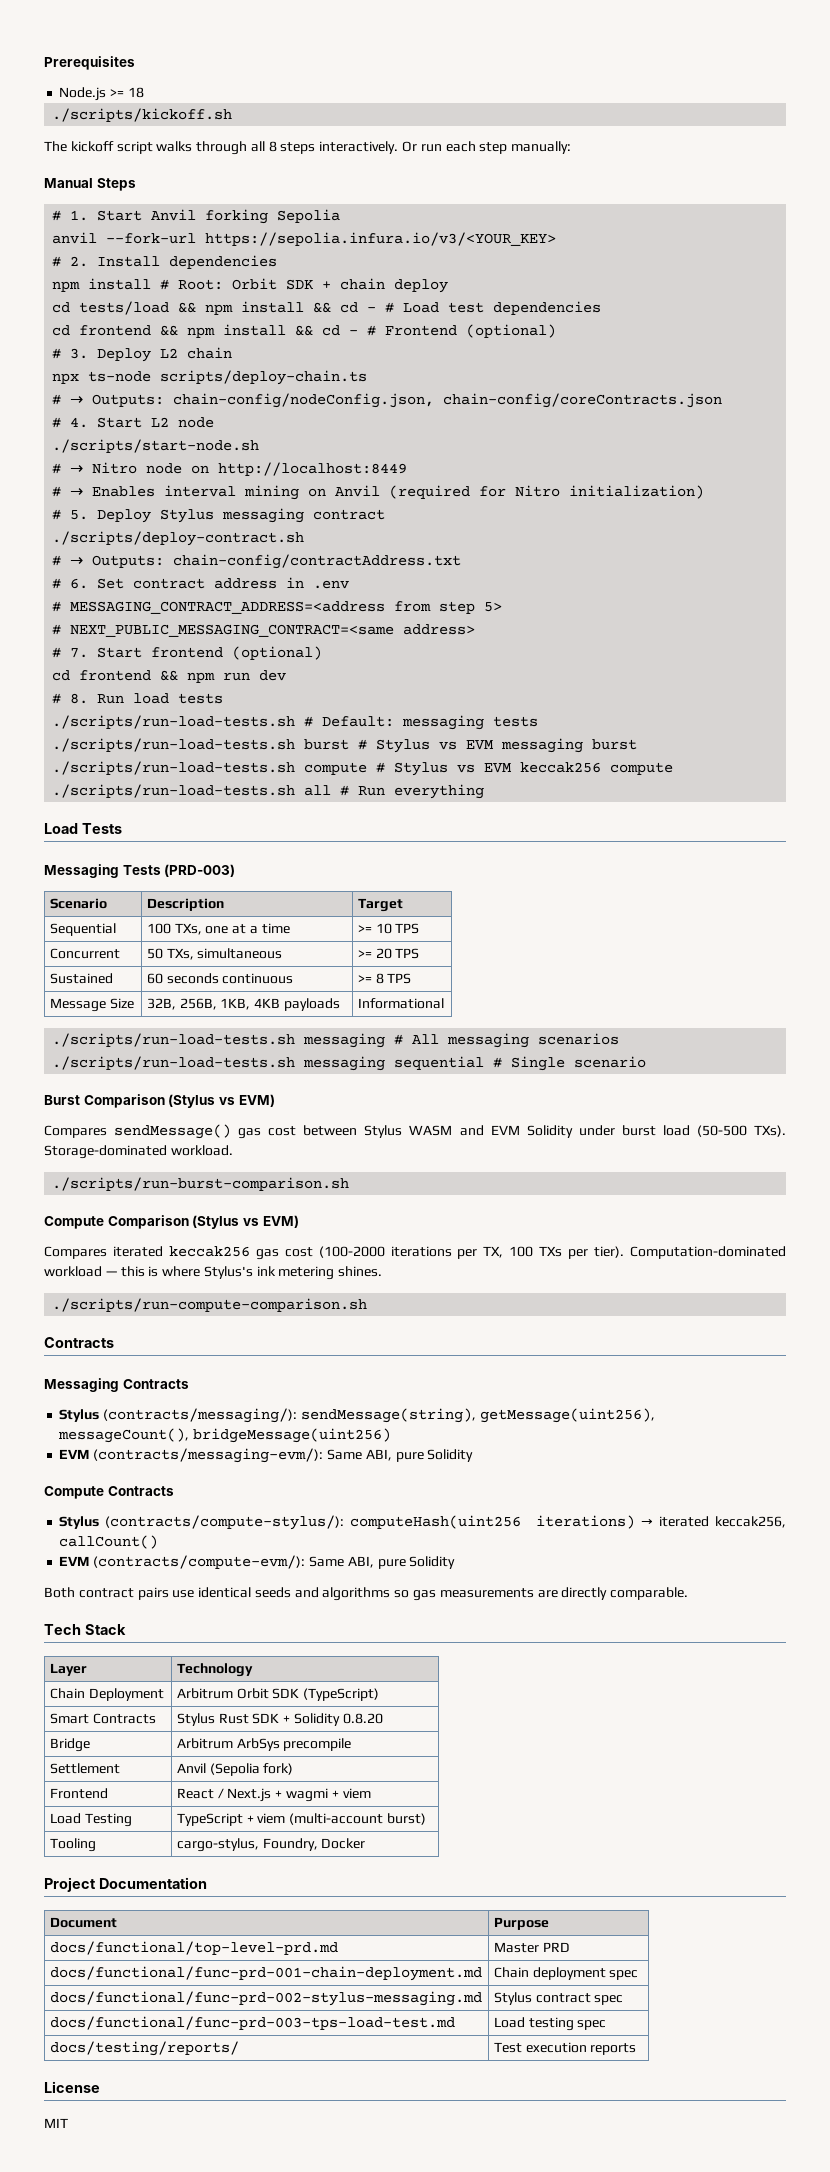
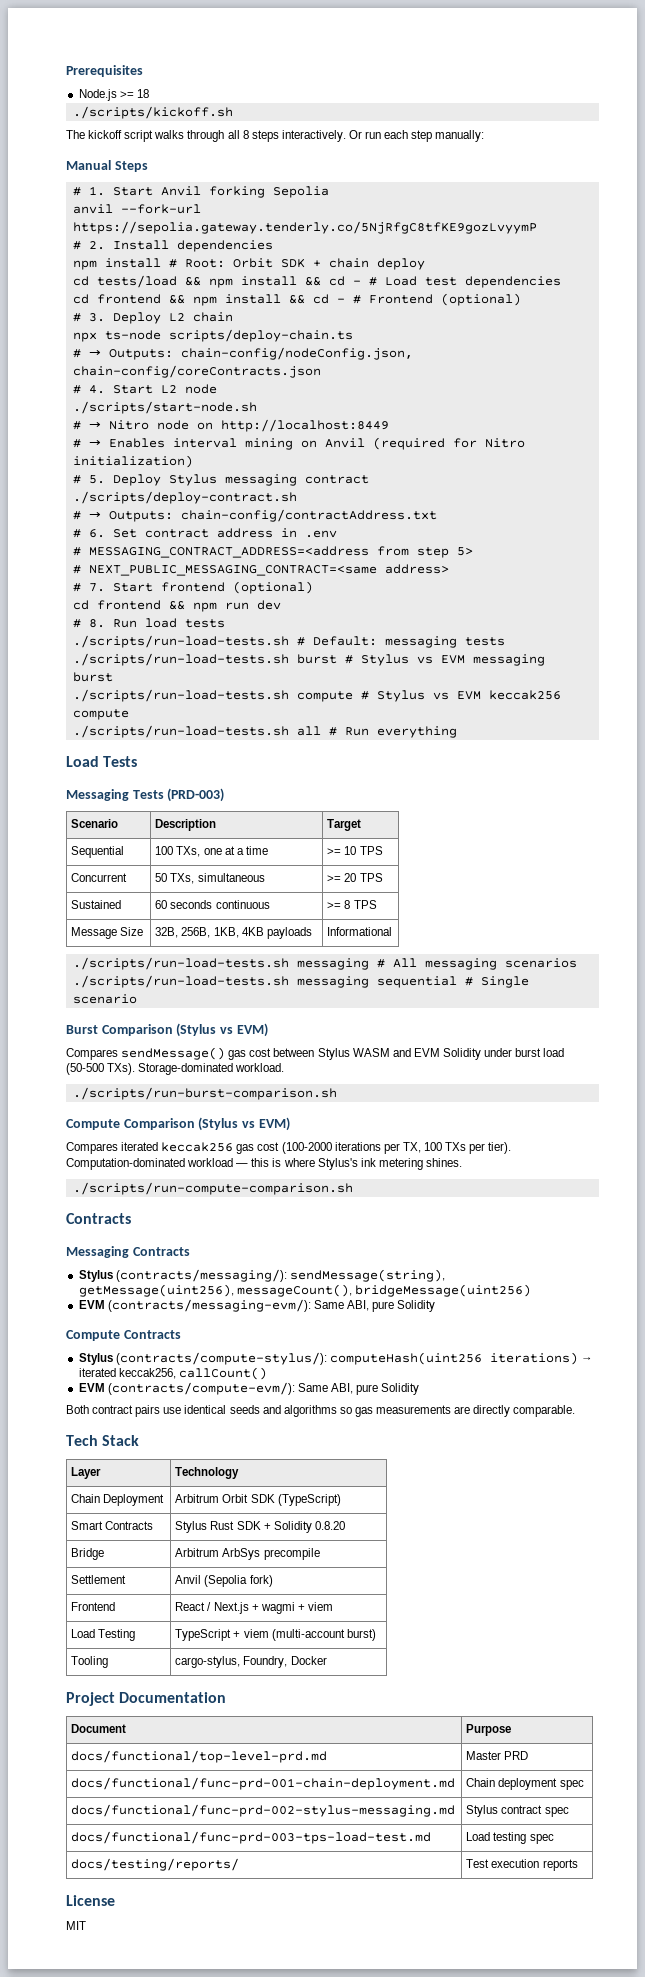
[205,232,557,246] https://sepolia.infura.io/v3/<YOUR_KEY> -> [72,221,537,234] https://sepolia.gateway.tenderly.co/5NjRfgC8tfKE9gozLvyymP

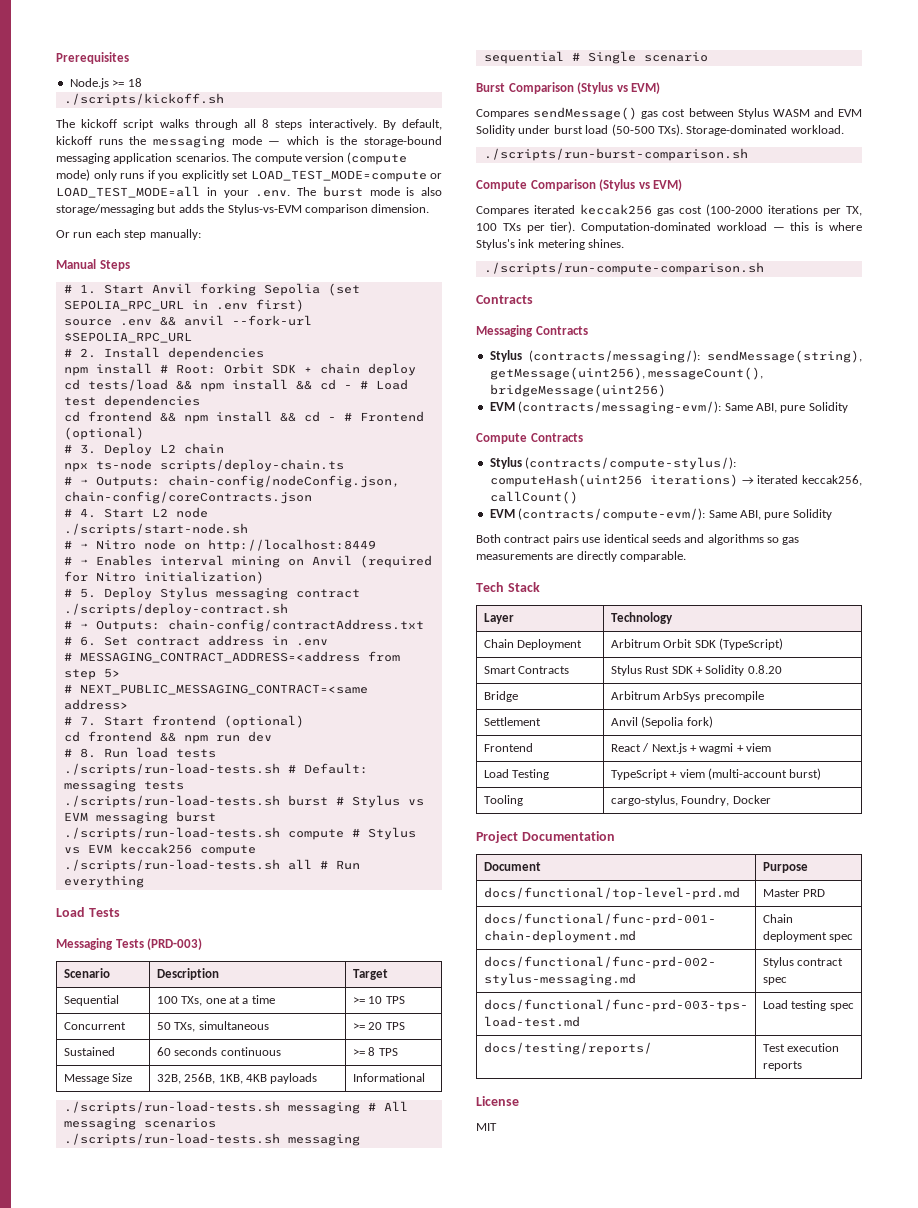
(346, 136) none -> [382,119,442,130] [56,136,443,148] [56,152,408,165] [56,169,442,182] [56,186,442,198] [56,204,430,215] By default, kickoff runs the messaging mode — which is the storage-bound messaging application scenarios. The compute version (compute mode) only runs if you explicitly set LOAD_TEST_MODE=compute or LOAD_TEST_MODE=all in your .env. The burst mode is also storage/messaging but adds the Stylus-vs-EVM comparison dimension. //
(329, 192) // -> [327,283,360,296] [63,299,304,312] [63,316,176,326] (set SEPOLIA_RPC_URL in .env first) // source .env &&
[72,221,537,234] https://sepolia.gateway.tenderly.co/5NjRfgC8tfKE9gozLvyymP -> [63,332,192,343] $SEPOLIA_RPC_URL

